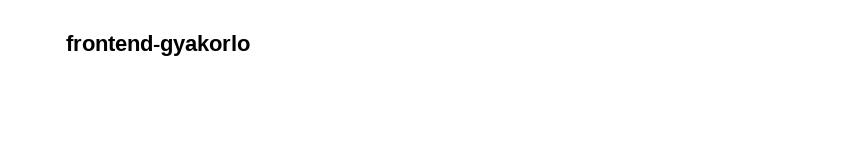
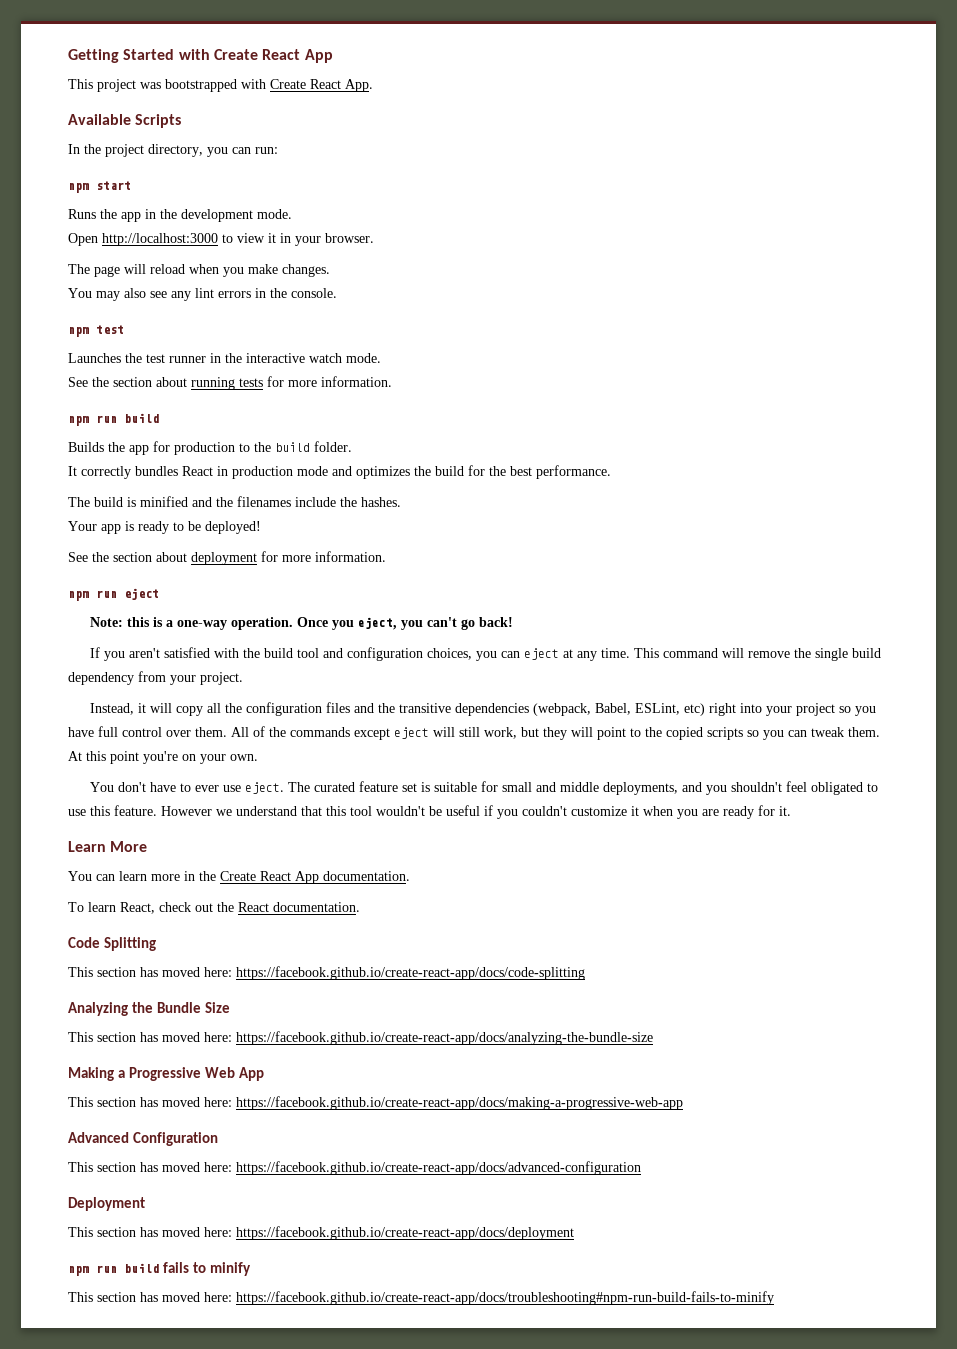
[66,35,250,56] frontend-gyakorlo -> [68,49,333,63] [68,79,373,92] [68,114,182,128] [68,144,278,157] [68,181,131,193] [68,209,292,222] [68,233,374,246] [68,264,330,277] [68,288,337,301] [68,325,124,337] [68,353,381,363] [68,376,392,390] [68,413,159,426] [68,441,352,455] [68,465,611,479] [68,496,401,507] [68,521,261,534] [68,551,386,565] [68,588,159,601] [90,617,514,630] [90,647,882,661] [68,671,243,685] [90,702,877,716] [68,726,880,740] [68,751,258,764] [90,781,879,795] [68,805,791,819] [68,841,148,852] [68,871,410,884] [68,902,360,914] [68,937,156,951] [68,966,585,980] [68,1002,230,1016] [68,1031,653,1045] [68,1067,264,1081] [68,1096,683,1110] [68,1132,218,1146] [68,1161,641,1175] [68,1197,145,1211] [68,1226,574,1240] [68,1262,251,1276] [68,1291,774,1305] Getting Started with Create React App // This project was bootstrapped with Create React App. // Available Scripts // In the project directory, you can run: // npm start // Runs the app in the development mode. // Open http://localhost:3000 to view it in your browser. // The page will reload when you make changes. // You may also see any lint errors in the console. // npm test // Launches the test runner in the interactive watch mode. // See the section about running tests for more information. // npm run build // Builds the app for production to the build folder. // It correctly bundles React in production mode and optimizes the build for the best performance. // The build is minified and the filenames include the hashes. // Your app is ready to be deployed! // See the section about deployment for more information. // npm run eject // Note: this is a one-way operation. Once you eject, you can't go back! // If you aren't satisfied with the build tool and configuration choices, you can eject at any time. This command will remove the single build dependency from your project. // Instead, it will copy all the configuration files and the transitive dependencies (webpack, Babel, ESLint, etc) right into your project so you have full control over them. All of the commands except eject will still work, but they will point to the copied scripts so you can tweak them. At this point you're on your own. // You don't have to ever use eject. The curated feature set is suitable for small and middle deployments, and you shouldn't feel obligated to use this feature. However we understand that this tool wouldn't be useful if you couldn't customize it when you are ready for it. // Learn More // You can learn more in the Create React App documentation. // To learn React, check out the React documentation. // Code Splitting // This section has moved here: https://facebook.github.io/create-react-app/docs/code-splitting // Analyzing the Bundle Size // This section has moved here: https://facebook.github.io/create-react-app/docs/analyzing-the-bundle-size // Making a Progressive Web App // This section has moved here: https://facebook.github.io/create-react-app/docs/making-a-progressive-web-app // Advanced Configuration // This section has moved here: https://facebook.github.io/create-react-app/docs/advanced-configuration // Deployment // This section has moved here: https://facebook.github.io/create-react-app/docs/deployment // npm run build fails to minify // This section has moved here: https://facebook.github.io/create-react-app/docs/troubleshooting#npm-run-build-fails-to-minify

